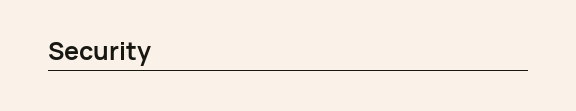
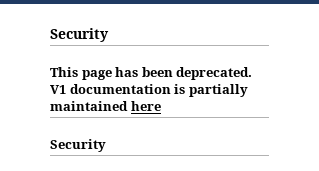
[48,42,151,66] Security -> [50,28,109,42] [50,67,253,80] [50,84,248,97] [50,101,161,111] [50,139,106,152] Security // This page has been deprecated. V1 documentation is partially maintained here // Security

